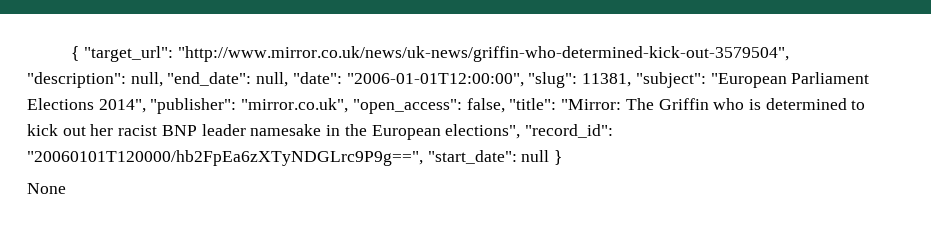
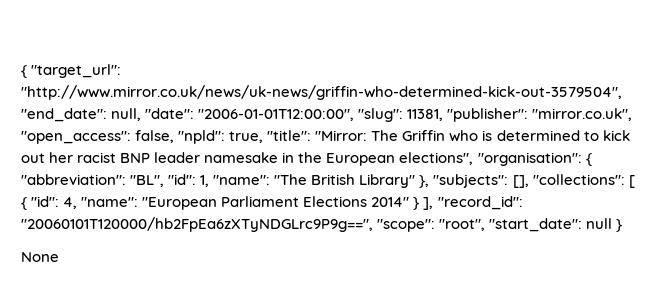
[27,72,163,88] "description": null, -> (622, 92) none
[635,72,870,88] [27,98,146,113] "subject": "European Parliament Elections 2014", -> (444, 115) none
(505, 105) none -> [178,130,264,144] "npld": true,
[524,124,613,138] [27,150,423,166] "record_id": "20060101T120000/hb2FpEa6zXTyNDGLrc9P9g==", -> [477,152,592,166] [21,174,635,188] [21,196,523,210] [21,217,486,232] "organisation": { "abbreviation": "BL", "id": 1, "name": "The British Library" }, "subjects": [], "collections": [ { "id": 4, "name": "European Parliament Elections 2014" } ], "record_id": "20060101T120000/hb2FpEa6zXTyNDGLrc9P9g==", "scope": "root",

